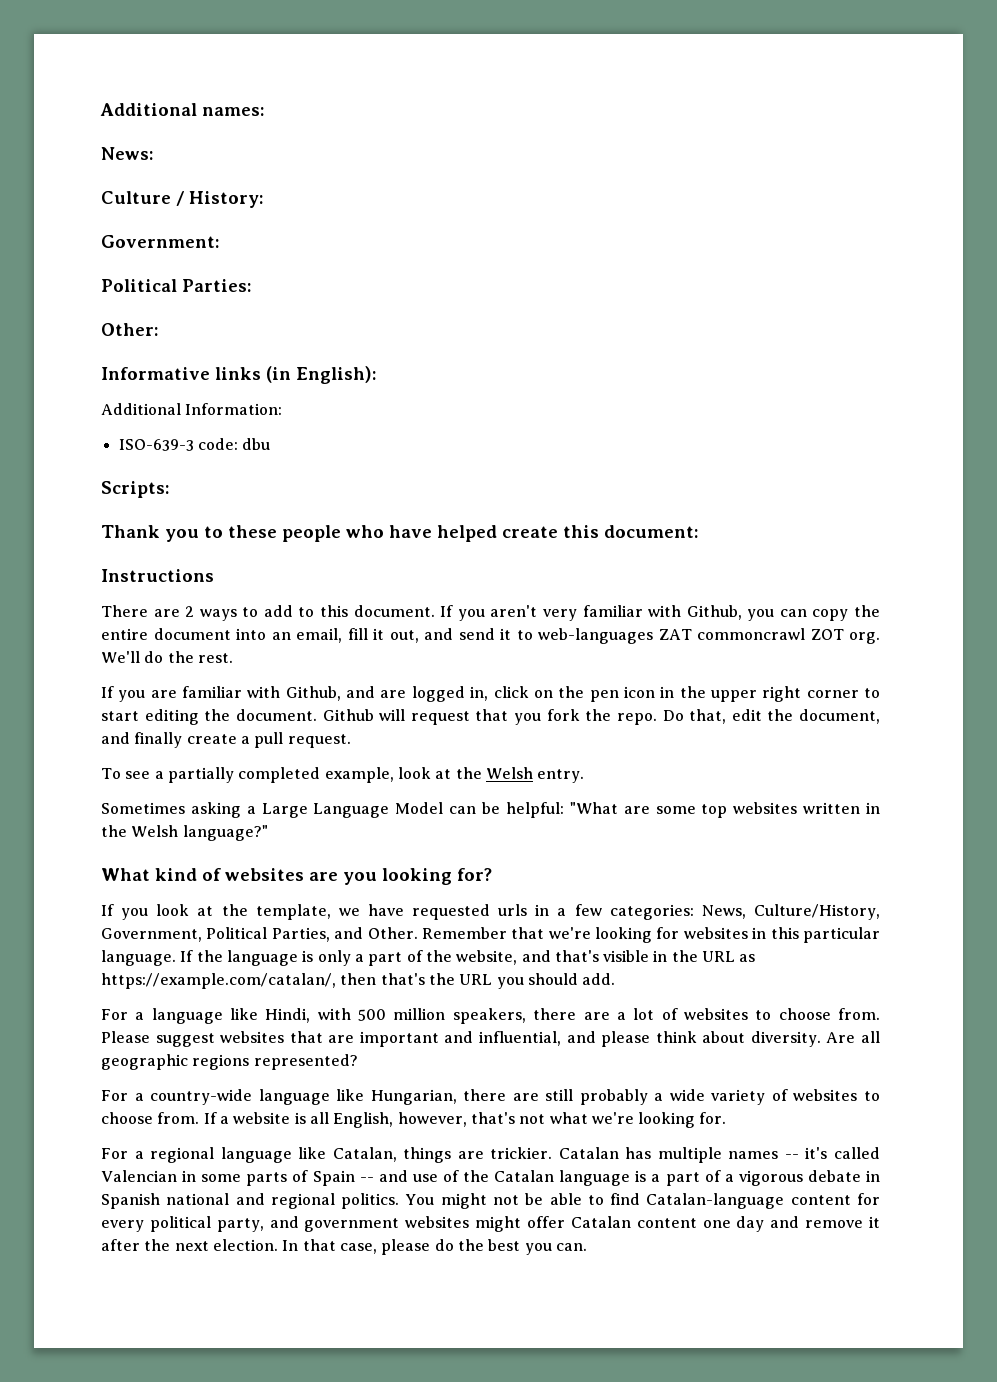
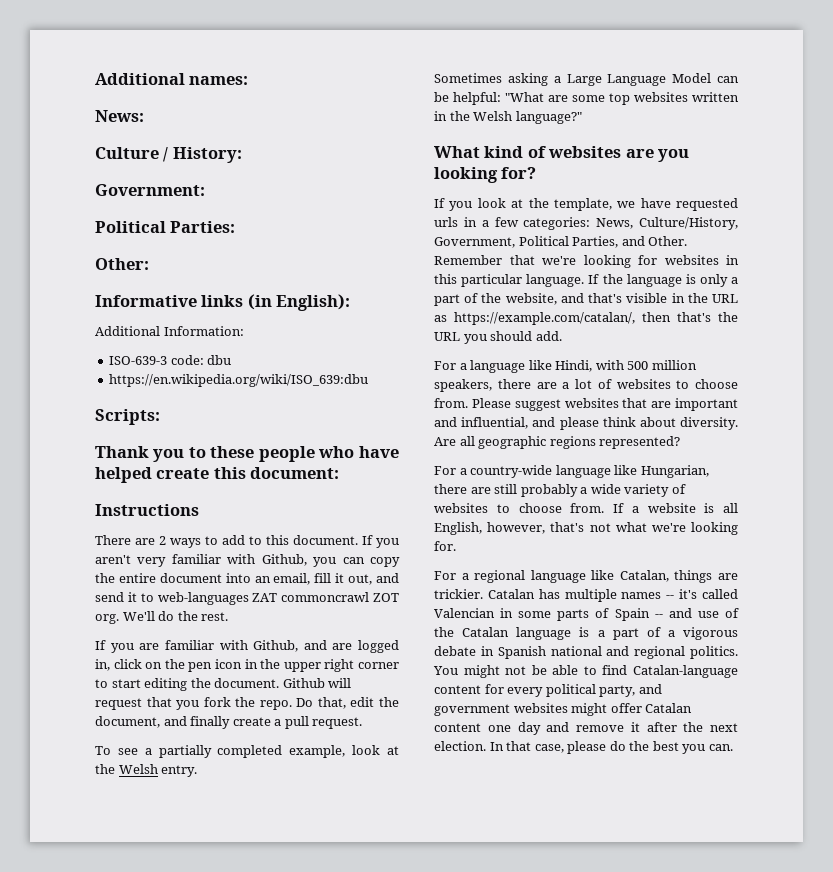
(271, 444) none -> [109,374,369,387] // https://en.wikipedia.org/wiki/ISO_639:dbu

